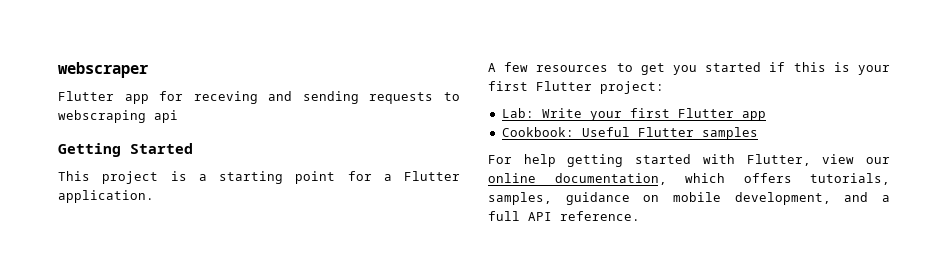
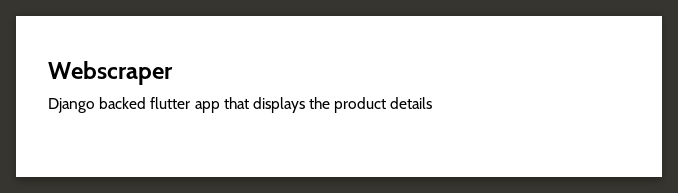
[58,62,149,78] [58,91,460,104] [58,110,178,123] [58,143,193,157] [58,171,460,184] [58,190,154,203] [488,62,890,75] [488,81,664,94] [501,108,766,121] [501,127,758,140] [488,154,890,167] [488,173,890,185] [488,192,890,205] [488,211,640,221] webscraper // Flutter app for receving and sending requests to webscraping api // Getting Started // This project is a starting point for a Flutter application. // A few resources to get you started if this is your first Flutter project: // Lab: Write your first Flutter app // Cookbook: Useful Flutter samples // For help getting started with Flutter, view our online documentation, which offers tutorials, samples, guidance on mobile development, and a full API reference. -> [48,61,173,85] [48,97,433,113] Webscraper // Django backed flutter app that displays the product details

